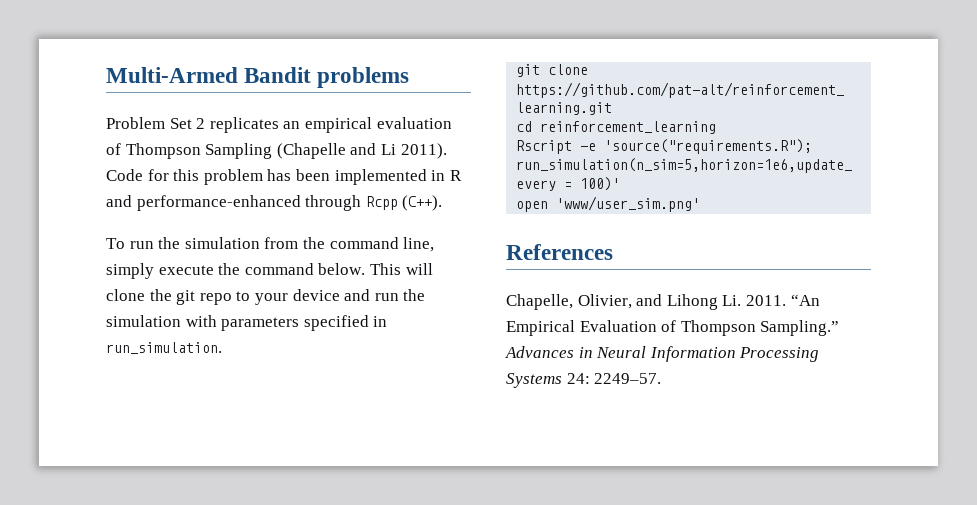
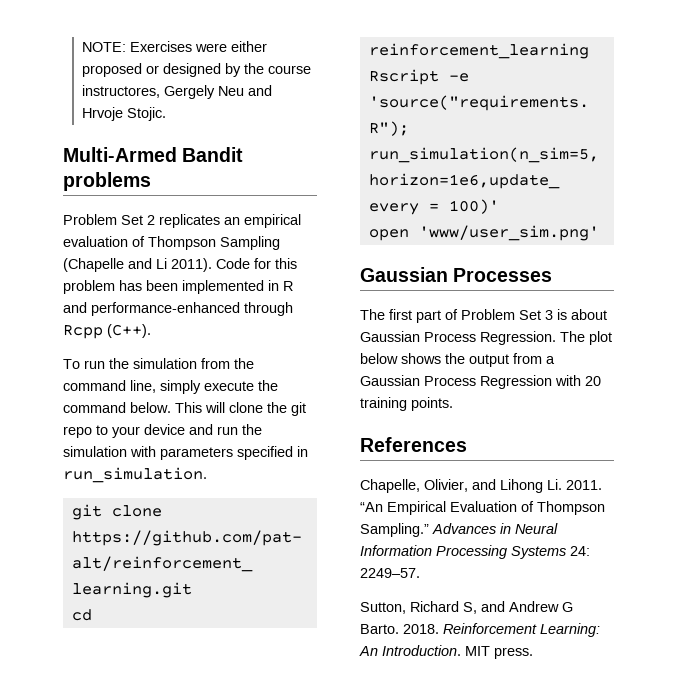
(106, 75) none -> [82,41,268,52] [82,63,312,77] [82,85,273,99] [82,107,167,121] NOTE: Exercises were either proposed or designed by the course instructores, Gergely Neu and Hrvoje Stojic. //
(701, 204) none -> [360,267,553,282] [360,309,607,323] [360,331,612,345] [360,353,555,367] [360,375,601,389] [360,397,453,411] // Gaussian Processes // The first part of Problem Set 3 is about Gaussian Process Regression. The plot below shows the output from a Gaussian Process Regression with 20 training points.
(662, 378) none -> [360,601,573,614] [360,623,600,637] [359,645,533,659] // Sutton, Richard S, and Andrew G Barto. 2018. Reinforcement Learning: An Introduction. MIT press.

